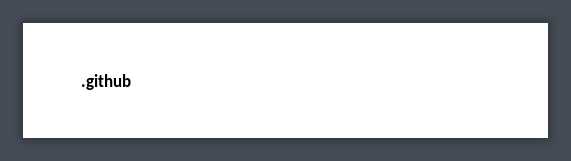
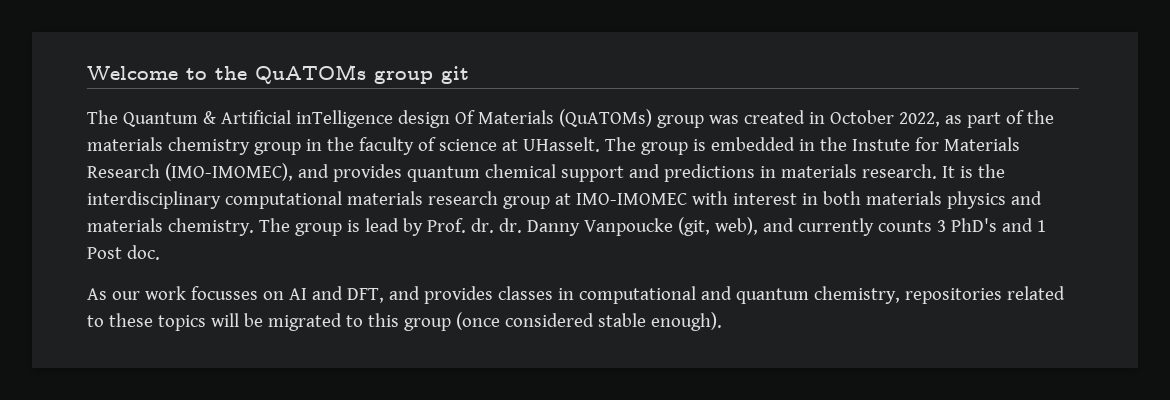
[81,74,131,90] .github -> [87,64,469,84] [87,109,1054,128] [87,137,1020,155] [87,163,1005,182] [87,191,1042,209] [87,217,1046,236] [87,245,160,260] [87,286,1065,304] [87,312,722,331] Welcome to the QuATOMs group git // The Quantum & Artificial inTelligence design Of Materials (QuATOMs) group was created in October 2022, as part of the materials chemistry group in the faculty of science at UHasselt. The group is embedded in the Instute for Materials Research (IMO-IMOMEC), and provides quantum chemical support and predictions in materials research. It is the interdisciplinary computational materials research group at IMO-IMOMEC with interest in both materials physics and materials chemistry. The group is lead by Prof. dr. dr. Danny Vanpoucke (git, web), and currently counts 3 PhD's and 1 Post doc. // As our work focusses on AI and DFT, and provides classes in computational and quantum chemistry, repositories related to these topics will be migrated to this group (once considered stable enough).

